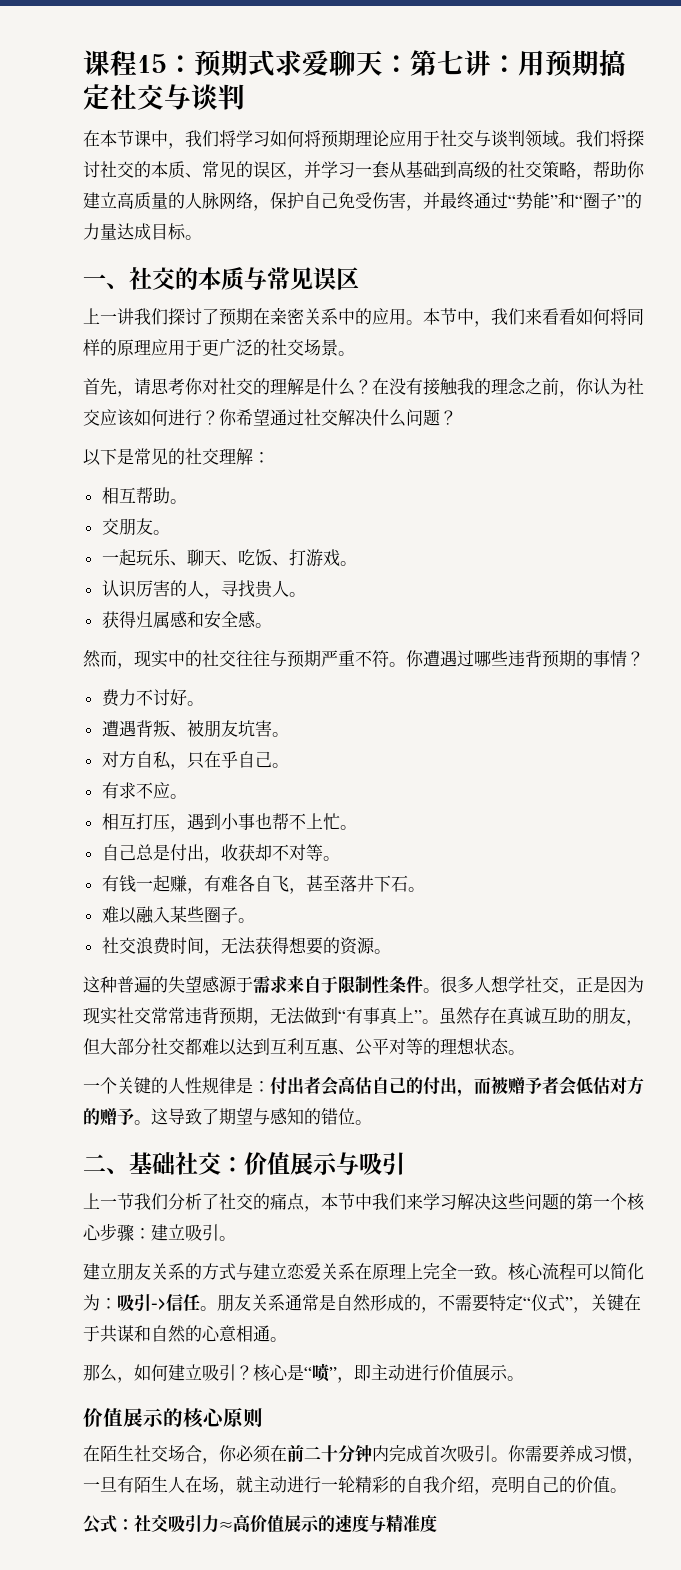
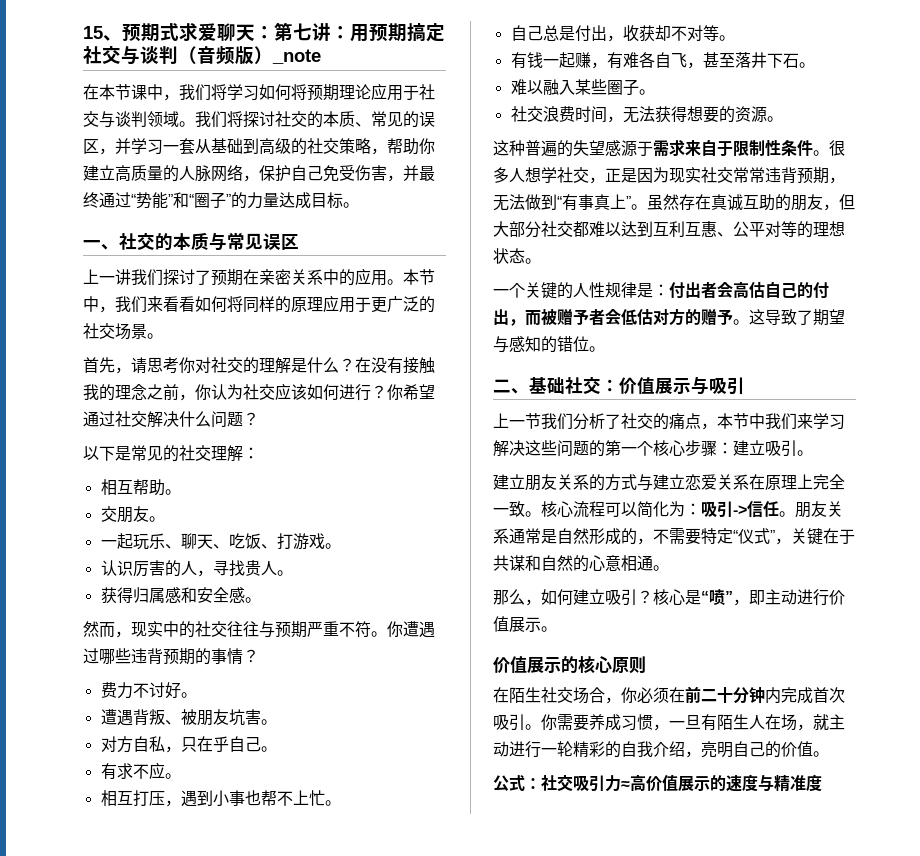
[83,50,194,76] 课程15： -> [83,26,122,41] 15、
(245, 97) none -> [178,46,321,65] （音频版）_note

